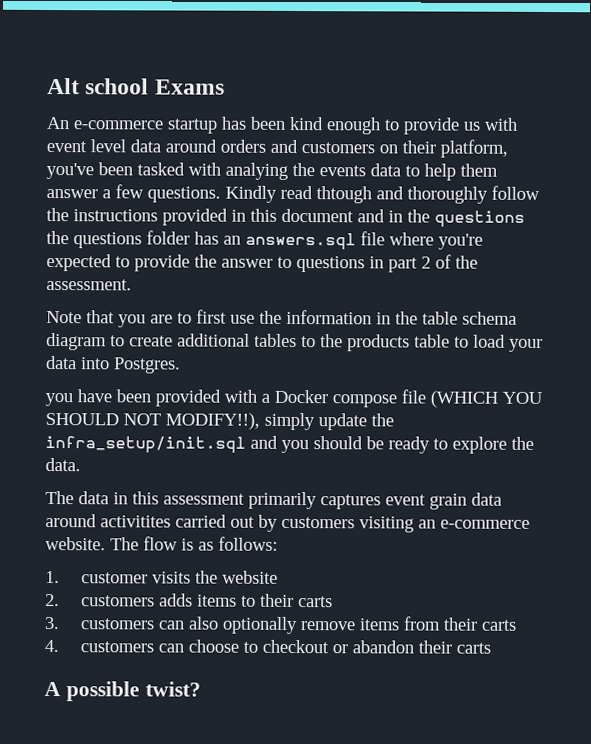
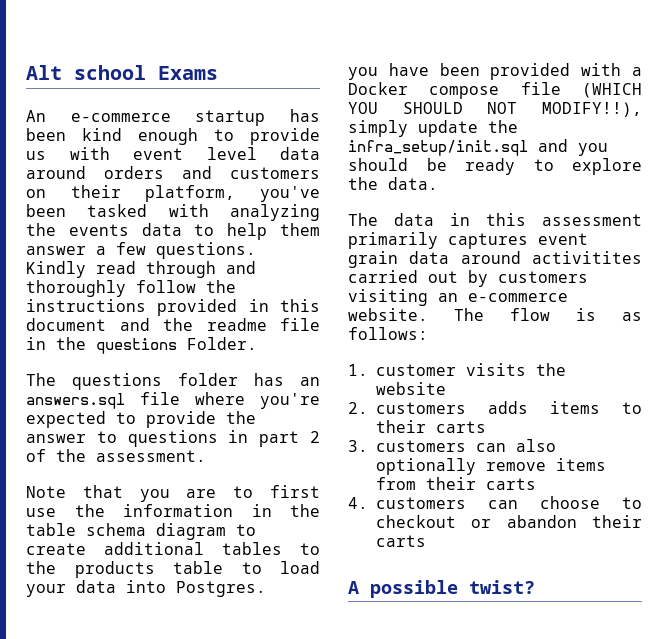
[225,162,288,180] analying -> [230,204,320,221] analyzing
[316,186,372,204] thtough -> [146,261,216,278] through
(385, 216) none -> [163,318,320,331] the readme file
[46,230,69,245] the -> [187,337,257,350] [26,373,56,386] Folder. // The

